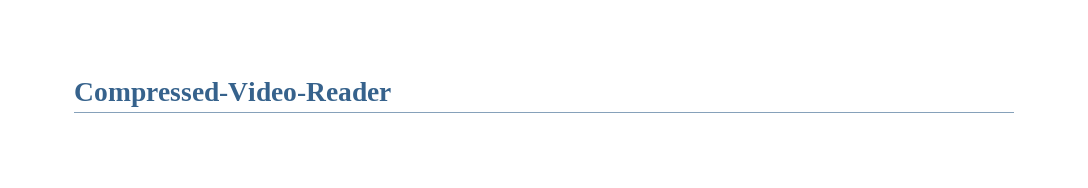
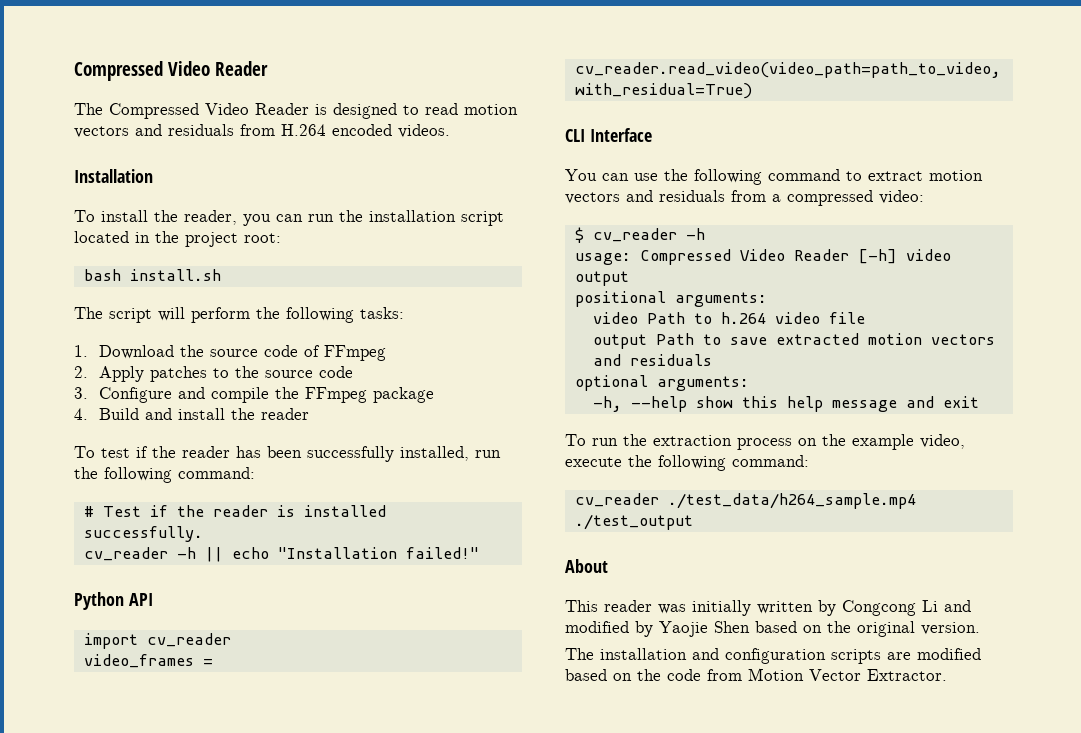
[74,82,391,107] Compressed-Video-Reader -> [74,61,268,81] [74,103,518,119] [74,124,450,138] [74,169,153,183] [74,210,504,226] [74,231,281,247] [83,269,221,281] [74,307,404,323] [74,345,387,361] [74,366,354,382] [74,387,435,403] [74,408,310,420] [74,446,501,462] [74,467,255,483] [83,505,386,517] [83,526,203,542] [83,547,479,562] [74,592,153,610] [83,633,231,649] [83,654,213,668] [574,62,1001,78] [574,83,752,99] [565,128,652,142] [565,169,983,185] [565,190,924,206] [574,227,705,243] [574,249,951,265] [574,271,629,286] [574,291,767,307] [592,312,865,324] [592,333,995,349] [592,354,712,366] [574,375,749,391] [592,396,979,412] [565,434,965,450] [565,455,809,471] [574,493,916,509] [574,514,693,530] [565,559,608,573] [565,600,971,616] [565,621,980,637] [565,648,981,664] [565,668,947,681] Compressed Video Reader // The Compressed Video Reader is designed to read motion vectors and residuals from H.264 encoded videos. // Installation // To install the reader, you can run the installation script located in the project root: // bash install.sh // The script will perform the following tasks: // 1. Download the source code of FFmpeg // 2. Apply patches to the source code // 3. Configure and compile the FFmpeg package // 4. Build and install the reader // To test if the reader has been successfully installed, run the following command: // # Test if the reader is installed successfully. // cv_reader -h || echo "Installation failed!" // Python API // import cv_reader // video_frames = cv_reader.read_video(video_path=path_to_video, with_residual=True) // CLI Interface // You can use the following command to extract motion vectors and residuals from a compressed video: // $ cv_reader -h // usage: Compressed Video Reader [-h] video output // positional arguments: // video Path to h.264 video file // output Path to save extracted motion vectors and residuals // optional arguments: // -h, --help show this help message and exit // To run the extraction process on the example video, execute the following command: // cv_reader ./test_data/h264_sample.mp4 ./test_output // About // This reader was initially written by Congcong Li and modified by Yaojie Shen based on the original version. // The installation and configuration scripts are modified based on the code from Motion Vector Extractor.

